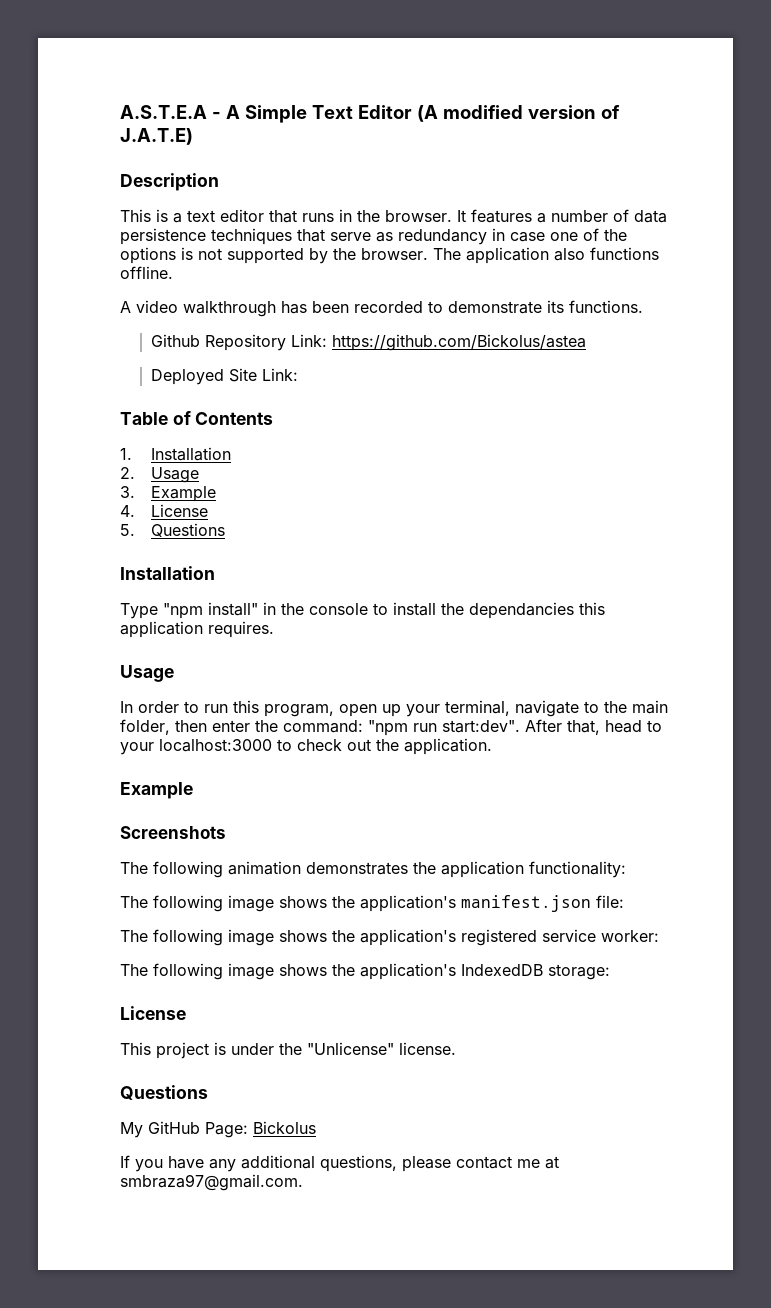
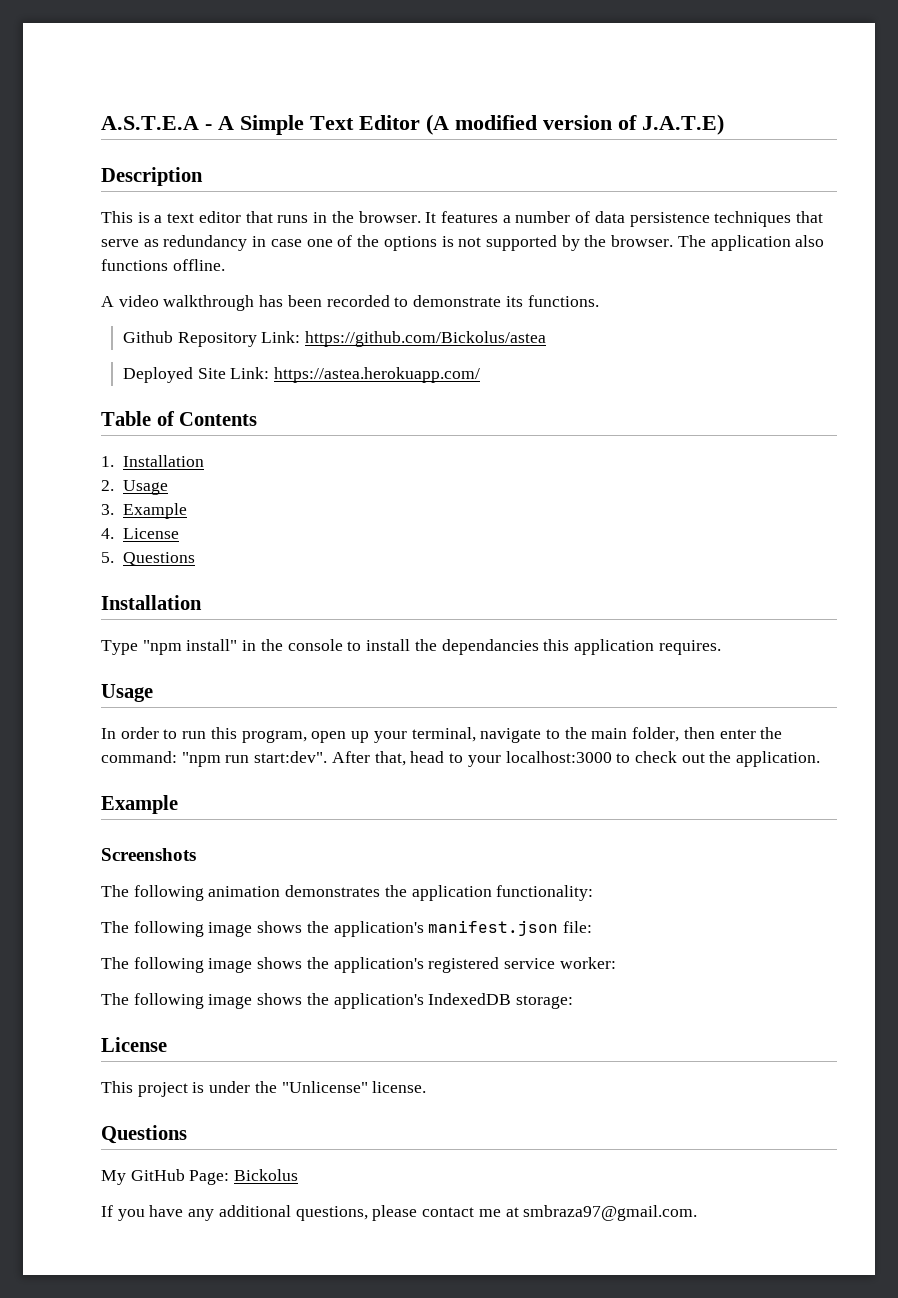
(299, 374) none -> [274,367,481,383] https://astea.herokuapp.com/

